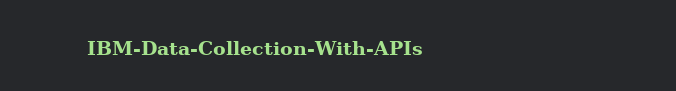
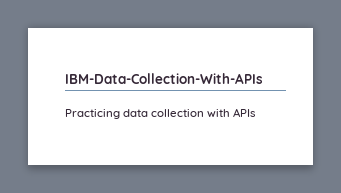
(423, 48) none -> [65,108,257,119] // Practicing data collection with APIs

